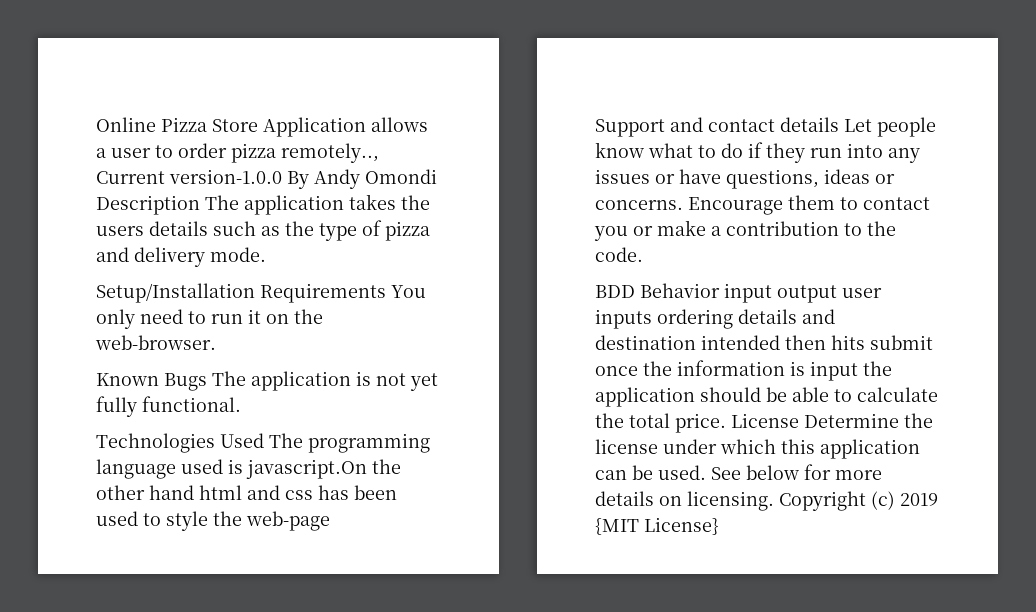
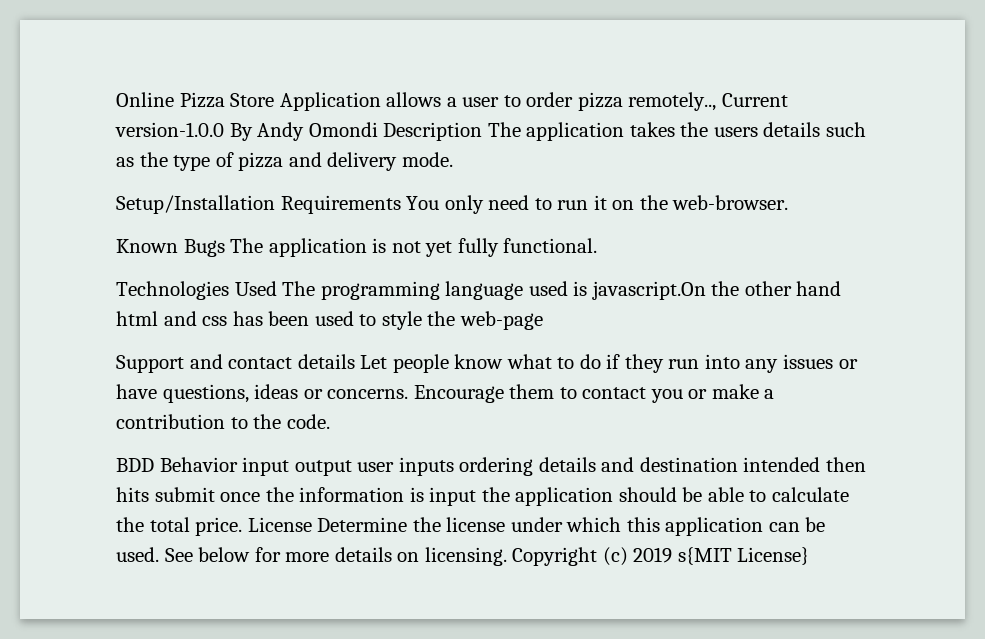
[595,518,639,535] {MIT -> [677,547,732,565] s{MIT

